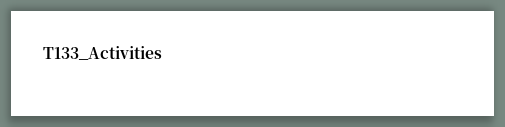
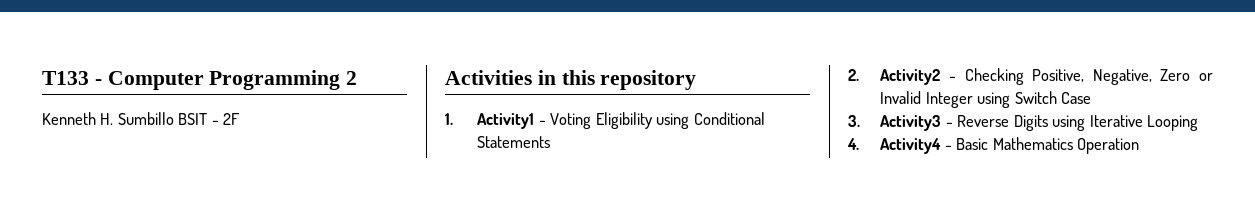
[43,46,162,60] T133_Activities -> [42,70,358,90] [42,112,241,125] [445,70,697,90] [445,112,765,129] [477,136,551,148] [848,68,1213,85] [880,91,1092,108] [848,115,1199,131] [847,137,1140,154] T133 - Computer Programming 2 // Kenneth H. Sumbillo BSIT - 2F // Activities in this repository // 1. Activity1 - Voting Eligibility using Conditional Statements // 2. Activity2 - Checking Positive, Negative, Zero or Invalid Integer using Switch Case // 3. Activity3 - Reverse Digits using Iterative Looping // 4. Activity4 - Basic Mathematics Operation

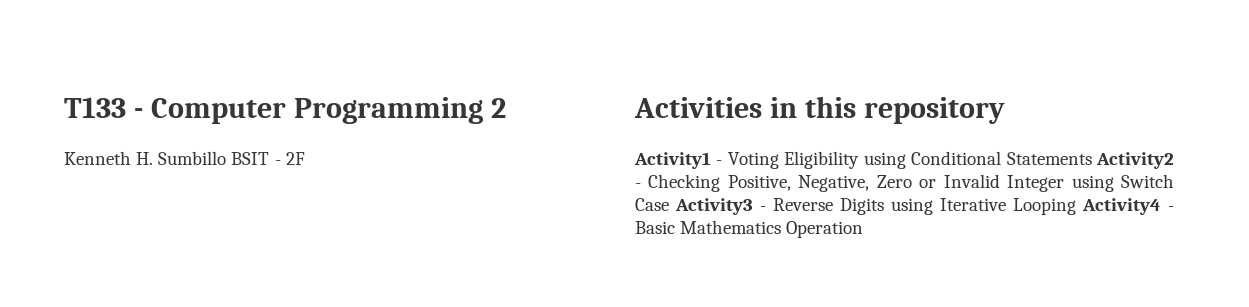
[445,113,453,125] 1. -> (1005, 110) none
[848,69,859,81] // 2. -> (1092, 158) none
[848,115,860,127] // 3. -> (669, 204) none
[847,138,859,150] // 4. -> (1076, 206) none

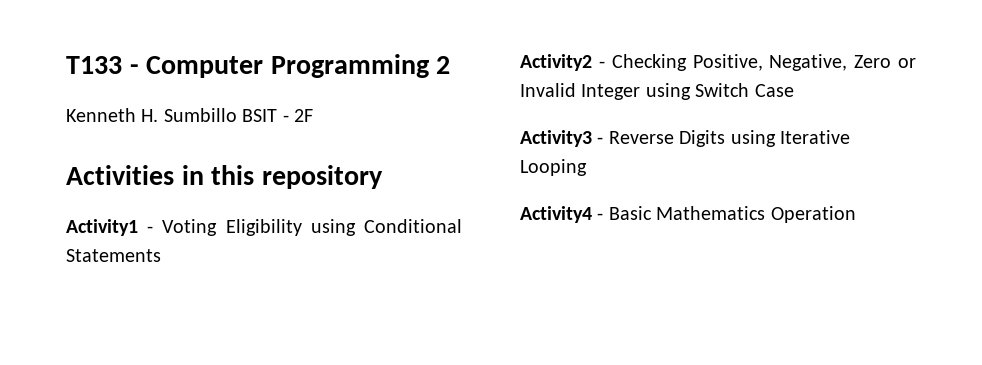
(1092, 158) none -> (161, 255) //
(669, 204) none -> (794, 90) //
(1076, 206) none -> (587, 167) //

